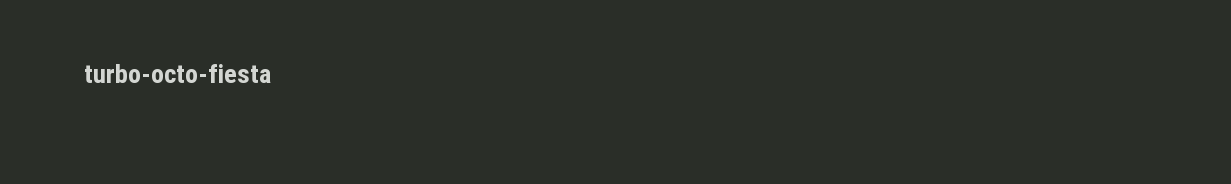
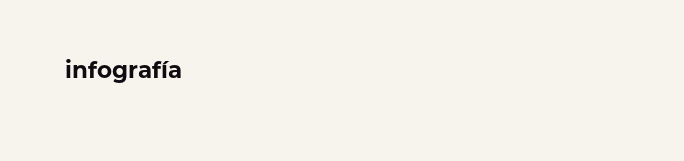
[84,64,271,83] turbo-octo-fiesta -> [65,59,182,83] infografía

